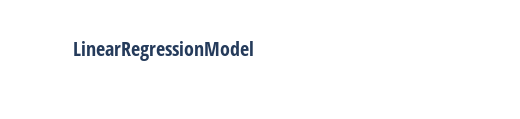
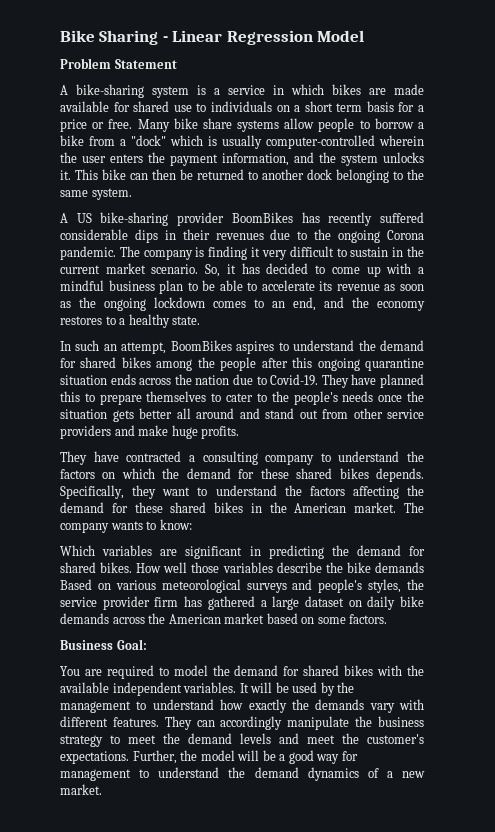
[73,41,254,61] LinearRegressionModel -> [60,30,365,45] [60,58,177,69] [60,84,424,98] [60,101,424,112] [60,118,425,132] [60,135,424,149] [60,152,424,166] [60,169,424,183] [60,188,132,200] [60,212,424,226] [60,229,424,243] [60,246,424,260] [60,263,424,277] [60,280,424,294] [60,297,425,311] [60,314,201,328] [60,340,424,354] [60,357,425,371] [60,374,424,388] [60,391,424,405] [60,408,424,422] [60,425,240,439] [60,451,424,465] [60,468,425,482] [60,485,424,499] [60,502,424,513] [60,519,192,533] [60,545,425,559] [60,562,424,573] [60,579,424,593] [60,596,424,610] [60,613,388,624] [60,639,147,650] [60,665,425,679] [60,682,355,696] [60,699,424,713] [60,716,424,730] [60,733,424,747] [60,750,358,764] [60,767,425,781] [60,784,102,795] Bike Sharing - Linear Regression Model // Problem Statement // A bike-sharing system is a service in which bikes are made available for shared use to individuals on a short term basis for a price or free. Many bike share systems allow people to borrow a bike from a "dock" which is usually computer-controlled wherein the user enters the payment information, and the system unlocks it. This bike can then be returned to another dock belonging to the same system. // A US bike-sharing provider BoomBikes has recently suffered considerable dips in their revenues due to the ongoing Corona pandemic. The company is finding it very difficult to sustain in the current market scenario. So, it has decided to come up with a mindful business plan to be able to accelerate its revenue as soon as the ongoing lockdown comes to an end, and the economy restores to a healthy state. // In such an attempt, BoomBikes aspires to understand the demand for shared bikes among the people after this ongoing quarantine situation ends across the nation due to Covid-19. They have planned this to prepare themselves to cater to the people's needs once the situation gets better all around and stand out from other service providers and make huge profits. // They have contracted a consulting company to understand the factors on which the demand for these shared bikes depends. Specifically, they want to understand the factors affecting the demand for these shared bikes in the American market. The company wants to know: // Which variables are significant in predicting the demand for shared bikes. How well those variables describe the bike demands Based on various meteorological surveys and people's styles, the service provider firm has gathered a large dataset on daily bike demands across the American market based on some factors. // Business Goal: // You are required to model the demand for shared bikes with the available independent variables. It will be used by the management to understand how exactly the demands vary with different features. They can accordingly manipulate the business strategy to meet the demand levels and meet the customer's expectations. Further, the model will be a good way for management to understand the demand dynamics of a new market.

